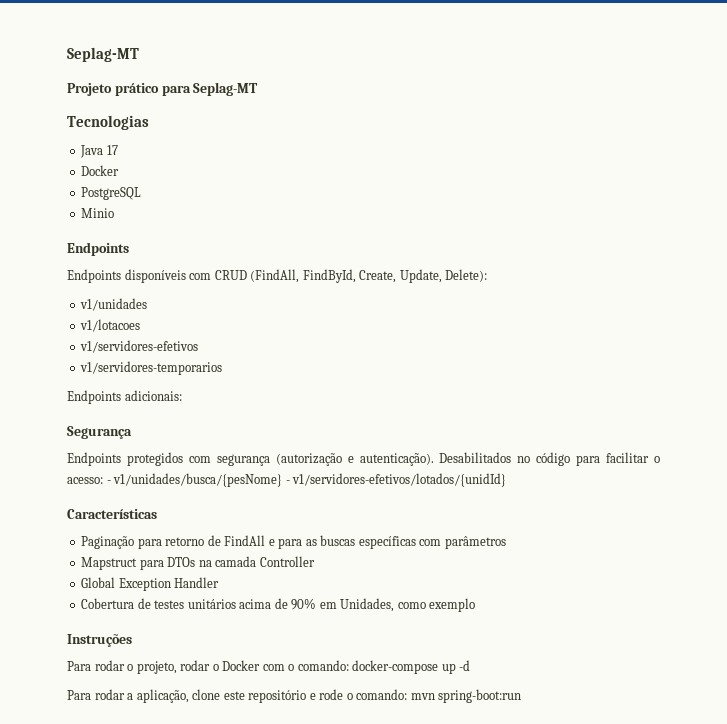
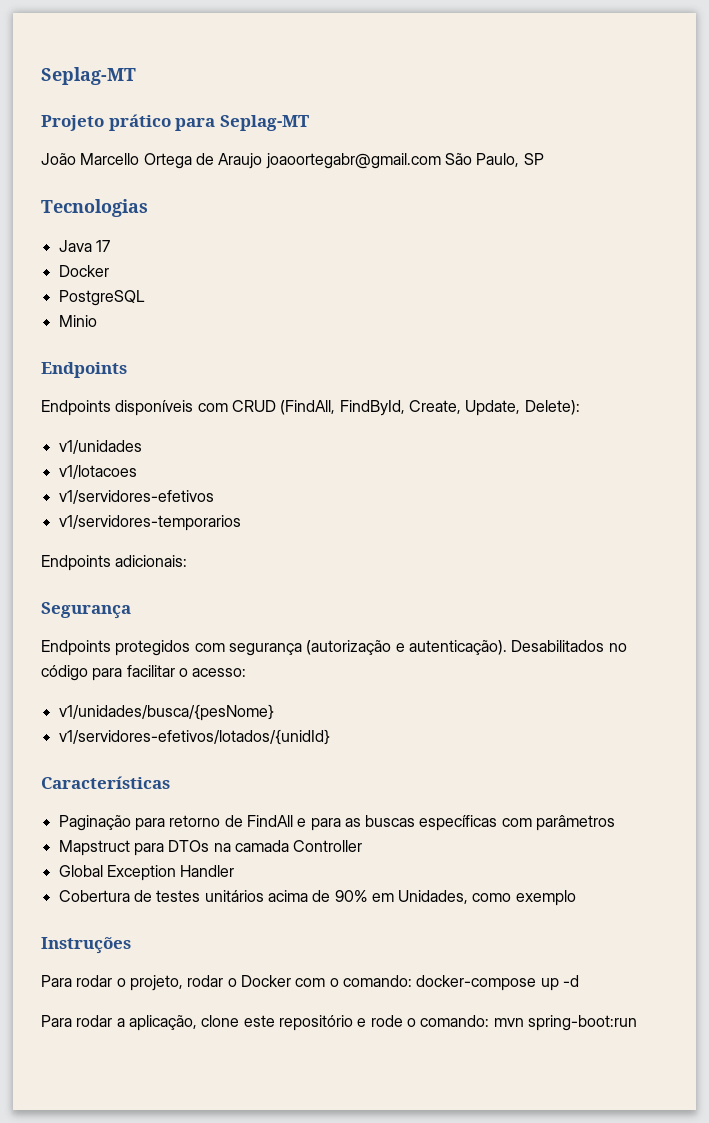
(259, 89) none -> [41,153,544,169] // João Marcello Ortega de Araujo joaoortegabr@gmail.com São Paulo, SP
[106,480,111,484] - -> (247, 672) //
[285,480,290,484] - -> (274, 712) //

